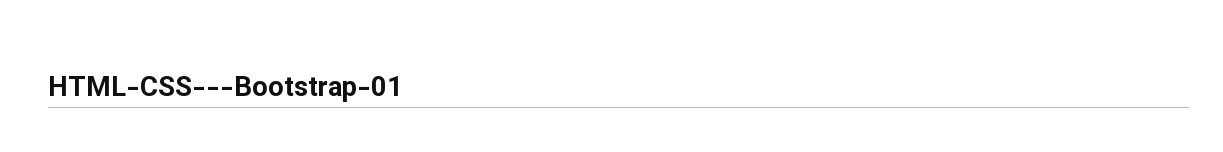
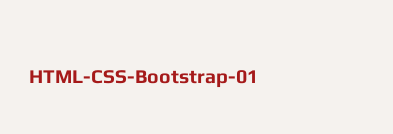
[48,76,403,102] HTML-CSS---Bootstrap-01 -> [29,70,258,88] HTML-CSS-Bootstrap-01

